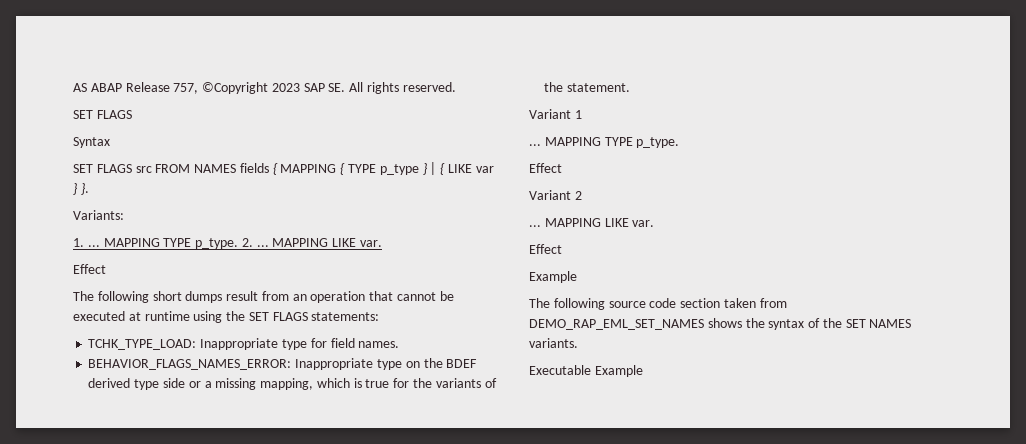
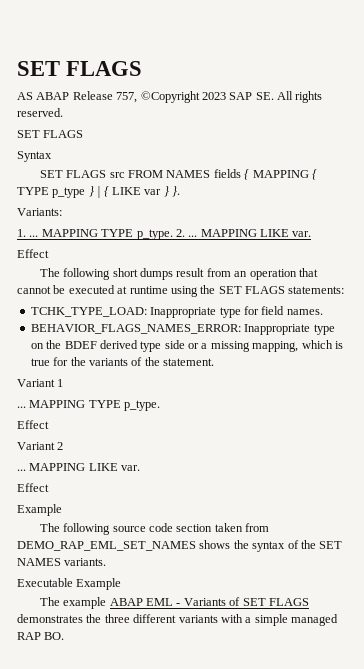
(73, 87) none -> [17,61,143,76] SET FLAGS //
(643, 371) none -> [39,597,309,609] [17,614,338,626] [17,632,65,640] // The example ABAP EML - Variants of SET FLAGS demonstrates the three different variants with a simple managed RAP BO.

